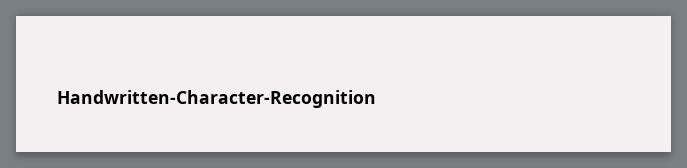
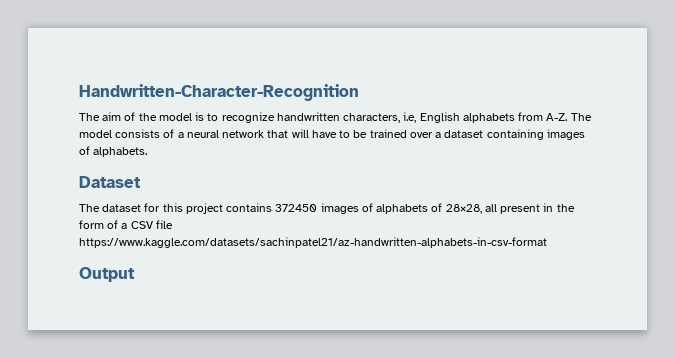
(376, 99) none -> [79,112,592,123] [79,129,585,140] [79,146,148,157] [79,176,141,188] [79,203,575,214] [79,220,173,229] [79,237,547,248] [79,267,135,282] // The aim of the model is to recognize handwritten characters, i.e, English alphabets from A-Z. The model consists of a neural network that will have to be trained over a dataset containing images of alphabets. // Dataset // The dataset for this project contains 372450 images of alphabets of 28×28, all present in the form of a CSV file https://www.kaggle.com/datasets/sachinpatel21/az-handwritten-alphabets-in-csv-format // Output

